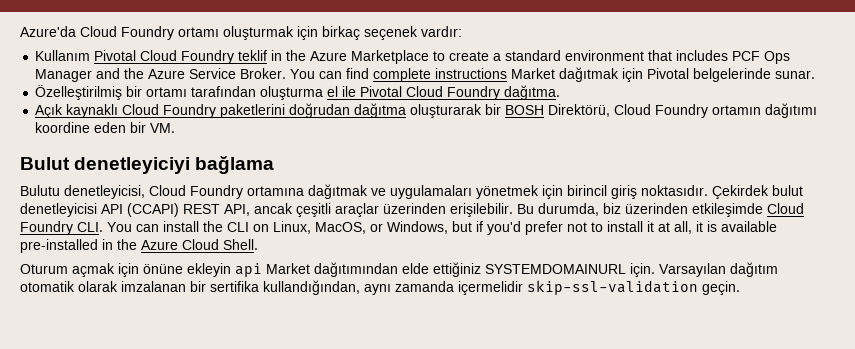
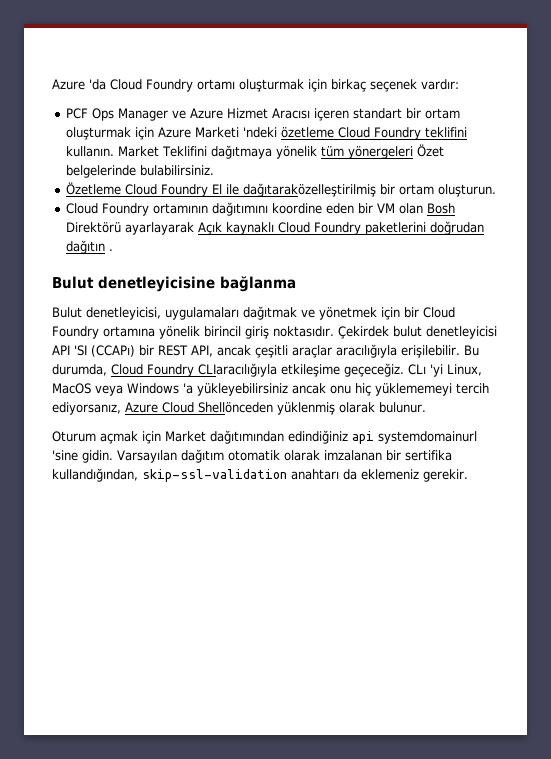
[20,26,76,37] Azure'da -> [52,79,106,90] Azure 'da
[35,50,791,64] [35,67,816,82] [35,85,561,100] Kullanım Pivotal Cloud Foundry teklif in the Azure Marketplace to create a standard environment that includes PCF Ops Manager and the Azure Service Broker. You can find complete instructions Market dağıtmak için Pivotal belgelerinde sunar. // Özelleştirilmiş bir ortamı tarafından oluşturma el ile Pivotal Cloud Foundry dağıtma. // -> [66,108,461,121] [66,127,468,140] [66,144,445,159] [66,165,215,178] [66,182,497,197] [66,202,456,216] [66,222,195,235] PCF Ops Manager ve Azure Hizmet Aracısı içeren standart bir ortam oluşturmak için Azure Marketi 'ndeki özetleme Cloud Foundry teklifini kullanın. Market Teklifini dağıtmaya yönelik tüm yönergeleri Özet belgelerinde bulabilirsiniz. // Özetleme Cloud Foundry El ile dağıtaraközelleştirilmiş bir ortam oluşturun. // Cloud Foundry ortamının dağıtımını koordine eden bir VM olan Bosh Direktörü ayarlayarak
[354,103,818,118] [35,122,176,133] [20,156,275,174] [20,184,563,199] dağıtma oluşturarak bir BOSH Direktörü, Cloud Foundry ortamın dağıtımı koordine eden bir VM. // Bulut denetleyiciyi bağlama // Bulutu denetleyicisi, Cloud Foundry ortamına dağıtmak ve uygulamaları yönetmek için -> [66,240,114,254] [52,276,296,292] [52,306,455,320] [52,326,200,339] dağıtın . // Bulut denetleyicisine bağlanma // Bulut denetleyicisi, uygulamaları dağıtmak ve yönetmek için bir Cloud Foundry ortamına yönelik
[127,203,179,217] (CCAPI) -> [74,345,154,357] 'SI (CCAPı) bir
[383,203,446,214] üzerinden -> [336,344,397,358] aracılığıyla
[603,203,804,217] [20,221,777,235] [20,239,258,253] [20,262,655,277] biz üzerinden etkileşimde Cloud Foundry CLI. You can install the CLI on Linux, MacOS, or Windows, but if you'd prefer not to install it at all, it is available pre-installed in the Azure Cloud Shell. // Oturum açmak için önüne ekleyin api Market dağıtımından elde ettiğiniz SYSTEMDOMAINURL için. -> [111,363,482,377] [52,383,489,396] [52,402,426,415] [52,430,477,444] [52,450,113,463] Cloud Foundry CLIaracılığıyla etkileşime geçeceğiz. CLı 'yi Linux, MacOS veya Windows 'a yükleyebilirsiniz ancak onu hiç yüklememeyi tercih ediyorsanız, Azure Cloud Shellönceden yüklenmiş olarak bulunur. // Oturum açmak için Market dağıtımından edindiğiniz api systemdomainurl 'sine gidin.
[364,280,740,295] aynı zamanda içermelidir skip-ssl-validation geçin. -> [142,469,468,482] skip-ssl-validation anahtarı da eklemeniz gerekir.

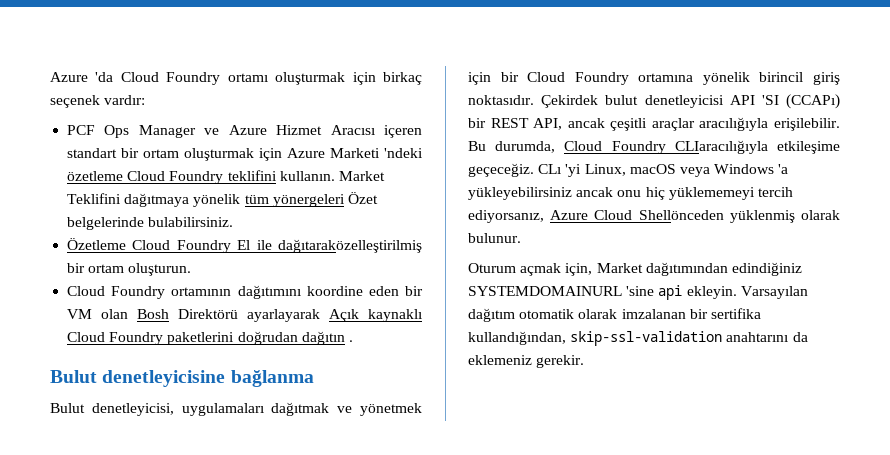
[52,383,91,394] MacOS -> [629,164,676,174] macOS
[142,431,161,444] için -> [565,263,593,276] için,
[352,431,477,444] [52,450,113,463] api systemdomainurl 'sine gidin. -> [468,285,737,300] SYSTEMDOMAINURL 'sine api ekleyin.
[291,469,339,480] anahtarı -> [726,332,790,342] anahtarını

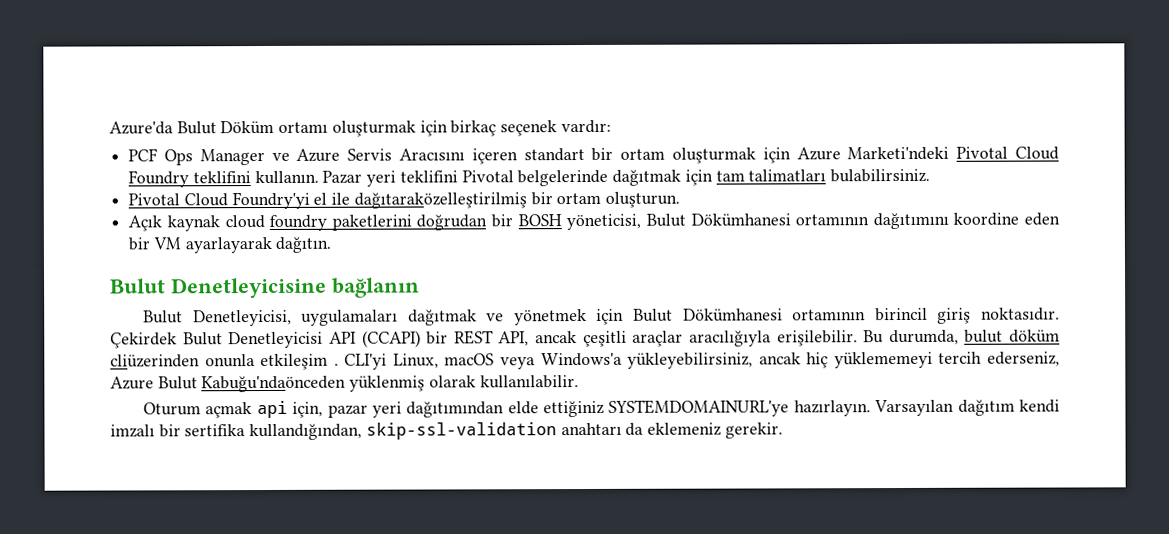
[50,72,221,85] Azure 'da Cloud Foundry -> [109,120,275,135] Azure'da Bulut Döküm
[276,125,376,135] Hizmet Aracısı -> [347,148,466,161] Servis Aracısını
[330,148,423,158] [67,171,124,181] Marketi 'ndeki özetleme -> [847,146,1009,161] Marketi'ndeki Pivotal
[338,171,385,181] [67,192,378,207] [67,217,234,230] [67,238,251,253] Market Teklifini dağıtmaya yönelik tüm yönergeleri Özet belgelerinde bulabilirsiniz. // Özetleme Cloud Foundry El -> [322,168,930,187] [128,191,328,210] Pazar yeri teklifini Pivotal belgelerinde dağıtmak için tam talimatları bulabilirsiniz. // Pivotal Cloud Foundry'yi el
[67,286,166,299] Cloud Foundry -> [128,213,791,232] Açık kaynak cloud foundry paketlerini doğrudan bir BOSH yöneticisi, Bulut Dökümhanesi
[101,309,423,322] [67,331,353,345] [50,370,314,387] [50,403,174,416] olan Bosh Direktörü ayarlayarak Açık kaynaklı Cloud Foundry paketlerini doğrudan dağıtın . // Bulut denetleyicisine bağlanma // Bulut denetleyicisi, -> [184,236,332,254] [110,277,420,299] [142,309,292,327] ayarlayarak dağıtın. // Bulut Denetleyicisine bağlanın // Bulut Denetleyicisi,
[500,72,840,85] [468,94,840,109] bir Cloud Foundry ortamına yönelik birincil giriş noktasıdır. Çekirdek bulut denetleyicisi API 'SI (CCAPı) -> [633,307,1060,324] [110,330,421,349] Bulut Dökümhanesi ortamının birincil giriş noktasıdır. Çekirdek Bulut Denetleyicisi API (CCAPI)
[564,140,840,154] [468,163,789,177] [468,187,793,200] [468,210,724,223] Cloud Foundry CLIaracılığıyla etkileşime geçeceğiz. CLı 'yi Linux, macOS veya Windows 'a yükleyebilirsiniz ancak onu hiç yüklememeyi tercih ediyorsanız, Azure Cloud Shellönceden -> [964,329,1060,343] [110,351,1060,371] [110,375,347,393] bulut döküm cliüzerinden onunla etkileşim . CLI'yi Linux, macOS veya Windows'a yükleyebilirsiniz, ancak hiç yüklememeyi tercih ederseniz, Azure Bulut Kabuğu'ndaönceden
[468,233,521,243] bulunur. -> [479,375,579,389] kullanılabilir.
[565,262,802,276] [468,285,808,300] [468,308,686,322] için, Market dağıtımından edindiğiniz SYSTEMDOMAINURL 'sine api ekleyin. Varsayılan dağıtım otomatik olarak imzalanan -> [256,399,1060,419] [110,424,155,438] api için, pazar yeri dağıtımından elde ettiğiniz SYSTEMDOMAINURL'ye hazırlayın. Varsayılan dağıtım kendi imzalı
[726,332,790,342] anahtarını -> [560,422,622,436] anahtarı

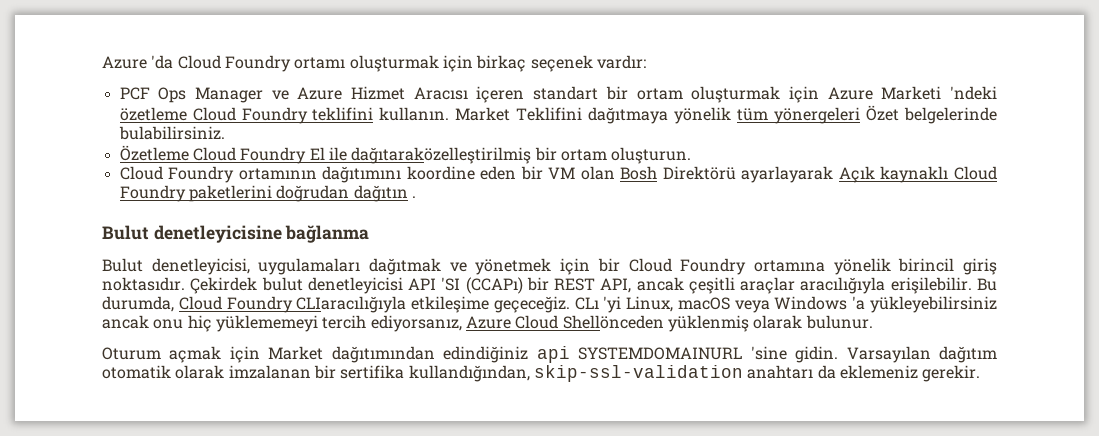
[109,120,275,135] Azure'da Bulut Döküm -> [102,55,291,72] Azure 'da Cloud Foundry
[347,148,466,161] Servis Aracısını -> [351,86,468,100] Hizmet Aracısı
[847,146,1009,161] Marketi'ndeki Pivotal -> [881,86,998,100] [119,107,187,121] Marketi 'ndeki özetleme
[322,168,930,187] [128,191,328,210] Pazar yeri teklifini Pivotal belgelerinde dağıtmak için tam talimatları bulabilirsiniz. // Pivotal Cloud Foundry'yi el -> [455,105,998,124] [118,126,225,140] [119,145,325,164] Market Teklifini dağıtmaya yönelik tüm yönergeleri Özet belgelerinde bulabilirsiniz. // Özetleme Cloud Foundry El
[128,213,791,232] Açık kaynak cloud foundry paketlerini doğrudan bir BOSH yöneticisi, Bulut Dökümhanesi -> [119,166,235,183] Cloud Foundry
[184,236,332,254] [110,277,420,299] [142,309,292,327] ayarlayarak dağıtın. // Bulut Denetleyicisine bağlanın // Bulut Denetleyicisi, -> [580,166,998,183] [119,185,416,202] [102,225,370,243] [102,258,250,275] olan Bosh Direktörü ayarlayarak Açık kaynaklı Cloud Foundry paketlerini doğrudan dağıtın . // Bulut denetleyicisine bağlanma // Bulut denetleyicisi,
[633,307,1060,324] [110,330,421,349] Bulut Dökümhanesi ortamının birincil giriş noktasıdır. Çekirdek Bulut Denetleyicisi API (CCAPI) -> [597,258,998,275] [102,277,523,294] bir Cloud Foundry ortamına yönelik birincil giriş noktasıdır. Çekirdek bulut denetleyicisi API 'SI (CCAPı)
[964,329,1060,343] [110,351,1060,371] [110,375,347,393] bulut döküm cliüzerinden onunla etkileşim . CLI'yi Linux, macOS veya Windows'a yükleyebilirsiniz, ancak hiç yüklememeyi tercih ederseniz, Azure Bulut Kabuğu'ndaönceden -> [178,296,997,313] [102,315,664,332] Cloud Foundry CLIaracılığıyla etkileşime geçeceğiz. CLı 'yi Linux, macOS veya Windows 'a yükleyebilirsiniz ancak onu hiç yüklememeyi tercih ediyorsanız, Azure Cloud Shellönceden
[479,375,579,389] kullanılabilir. -> [805,315,873,329] bulunur.
[256,399,1060,419] [110,424,155,438] api için, pazar yeri dağıtımından elde ettiğiniz SYSTEMDOMAINURL'ye hazırlayın. Varsayılan dağıtım kendi imzalı -> [229,346,998,363] [102,365,311,379] için Market dağıtımından edindiğiniz api SYSTEMDOMAINURL 'sine gidin. Varsayılan dağıtım otomatik olarak imzalanan

